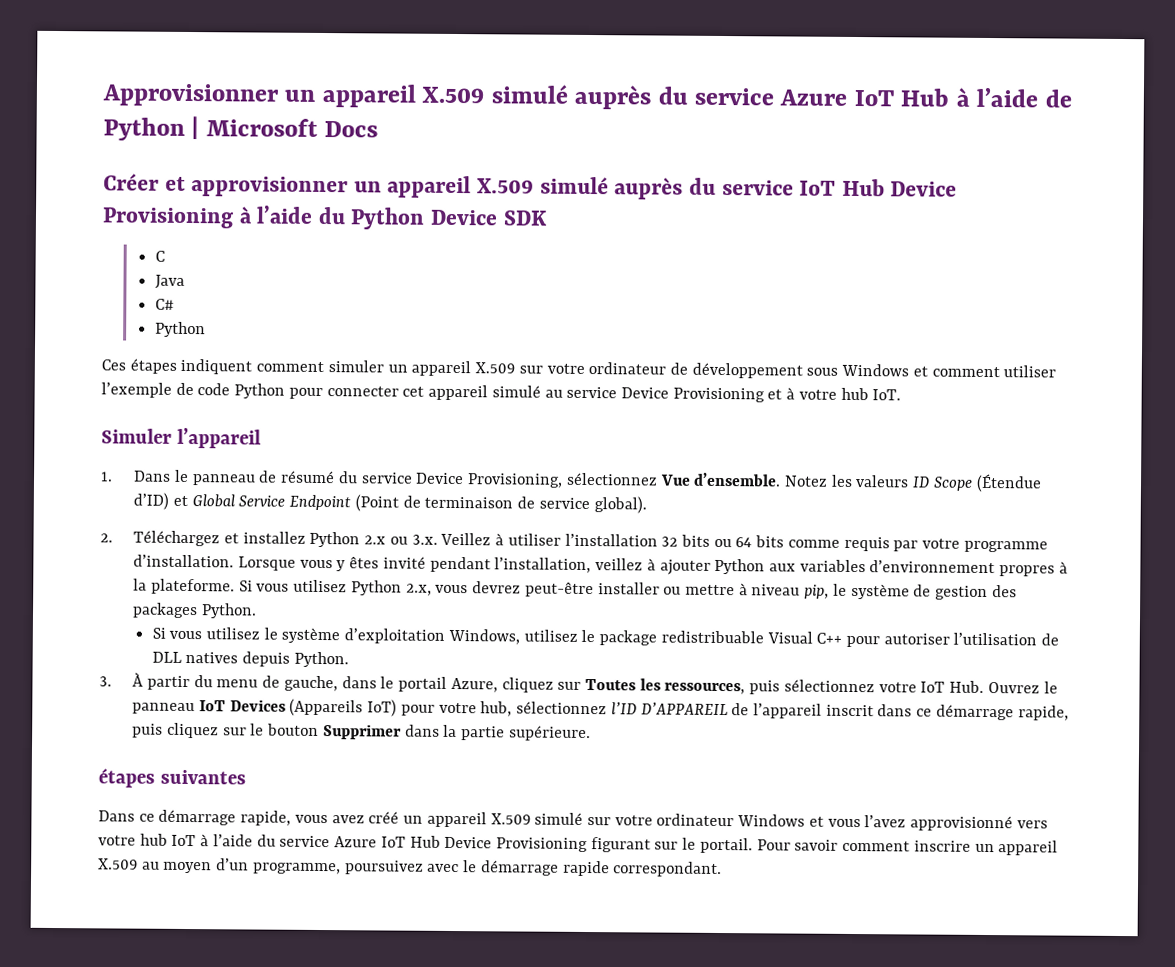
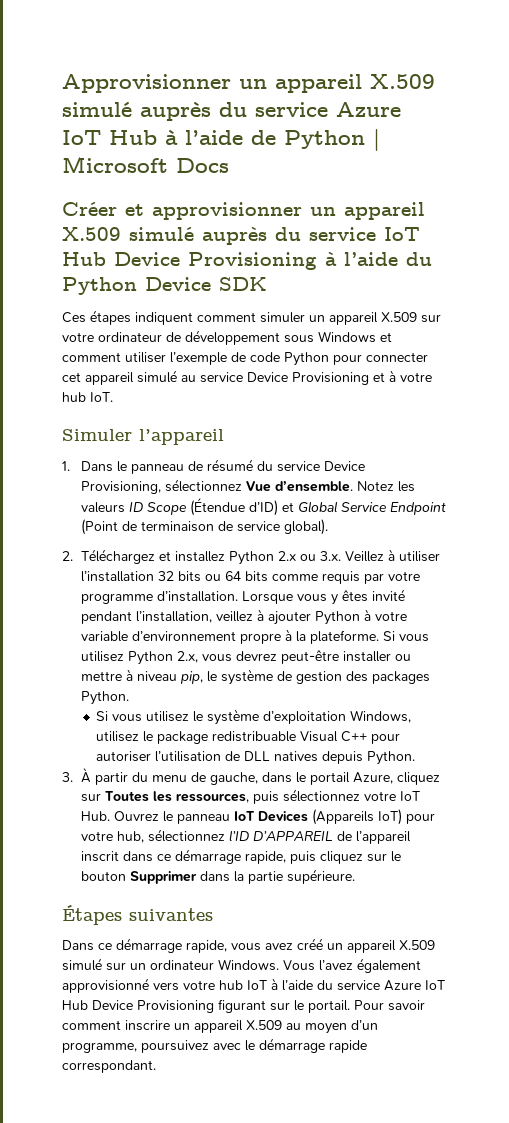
[154,250,165,262] [154,274,185,289] [154,298,174,310] [154,321,206,338] // C // Java // C# // Python -> (267, 284) none
[769,559,1056,577] aux variables d’environnement propres -> [363,609,407,621] [80,631,281,644] à votre variable d’environnement propre
[98,768,155,788] étapes -> [62,905,122,925] Étapes
[614,813,907,828] votre ordinateur Windows et vous l’avez -> [130,958,421,973] un ordinateur Windows. Vous l’avez également

